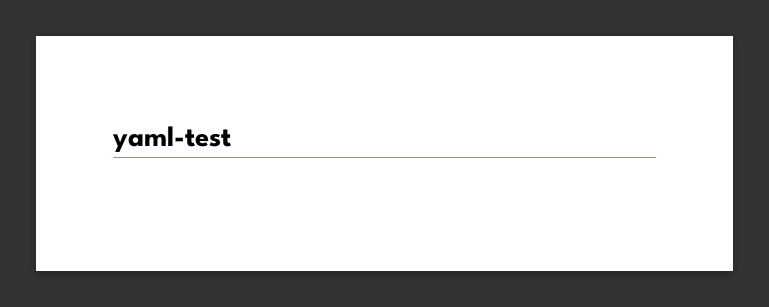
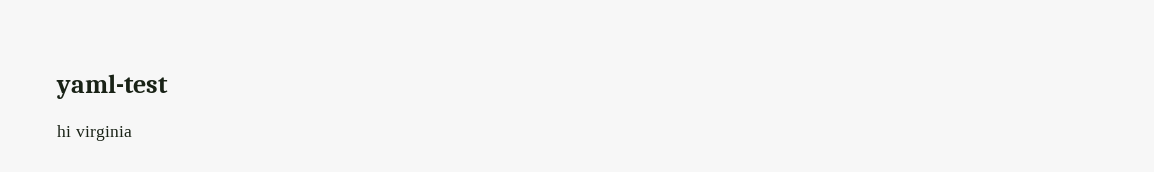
(231, 139) none -> [57,125,132,141] // hi virginia

